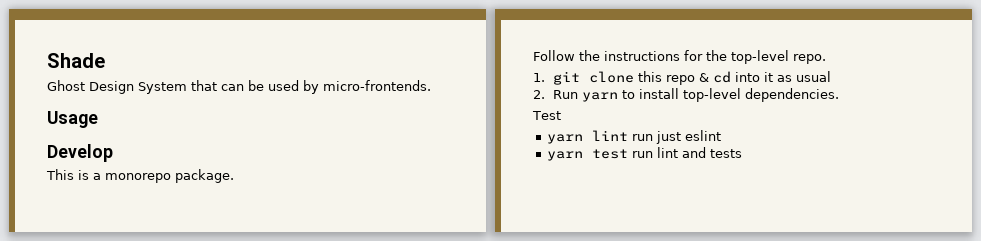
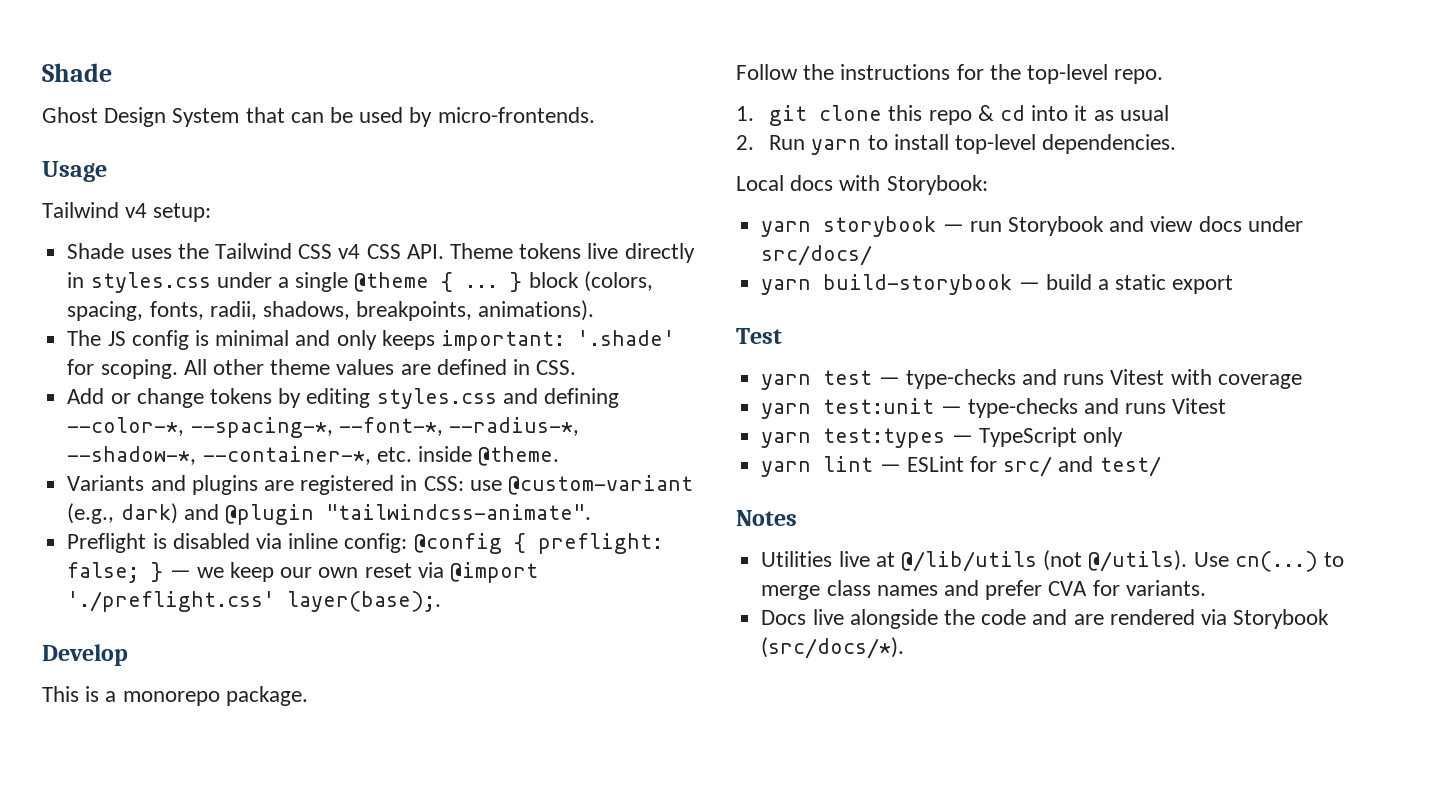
(98, 119) none -> [42,202,212,222] [67,243,695,263] [67,271,653,293] [67,300,595,321] [67,330,675,351] [67,359,577,379] [67,388,619,409] [67,417,579,438] [67,446,560,466] [67,475,693,495] [67,503,591,525] [67,533,663,554] [67,562,538,583] [67,591,442,612] // Tailwind v4 setup: // Shade uses the Tailwind CSS v4 CSS API. Theme tokens live directly in styles.css under a single @theme { ... } block (colors, spacing, fonts, radii, shadows, breakpoints, animations). // The JS config is minimal and only keeps important: '.shade' for scoping. All other theme values are defined in CSS. // Add or change tokens by editing styles.css and defining --color-*, --spacing-*, --font-*, --radius-*, --shadow-*, --container-*, etc. inside @theme. // Variants and plugins are registered in CSS: use @custom-variant (e.g., dark) and @plugin "tailwindcss-animate". // Preflight is disabled via inline config: @config { preflight: false; } — we keep our own reset via @import './preflight.css' layer(base);.
[532,111,561,120] [546,130,721,144] [546,147,742,161] Test // yarn lint run just eslint // yarn test run lint and tests -> [736,175,988,195] [761,216,1303,237] [761,245,873,266] [761,274,1234,295] [736,328,782,344] [761,369,1302,390] [761,398,1227,419] [761,427,1123,448] [761,456,1161,477] [736,510,797,526] [761,550,1344,572] [761,580,1206,600] [761,609,1330,629] [761,637,905,659] Local docs with Storybook: // yarn storybook — run Storybook and view docs under src/docs/ // yarn build-storybook — build a static export // Test // yarn test — type-checks and runs Vitest with coverage // yarn test:unit — type-checks and runs Vitest // yarn test:types — TypeScript only // yarn lint — ESLint for src/ and test/ // Notes // Utilities live at @/lib/utils (not @/utils). Use cn(...) to merge class names and prefer CVA for variants. // Docs live alongside the code and are rendered via Storybook (src/docs/*).

